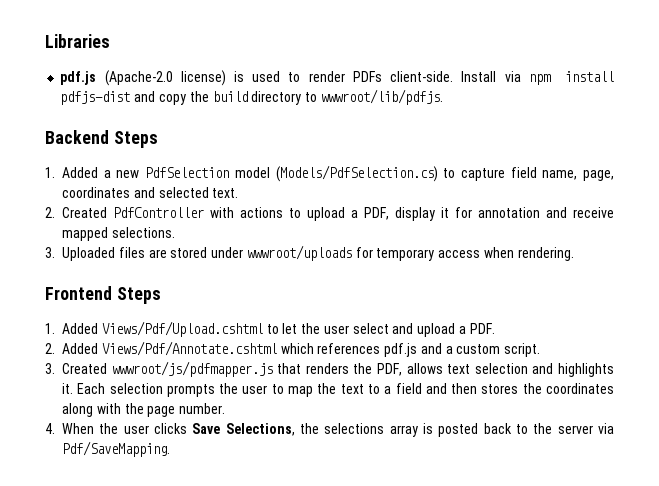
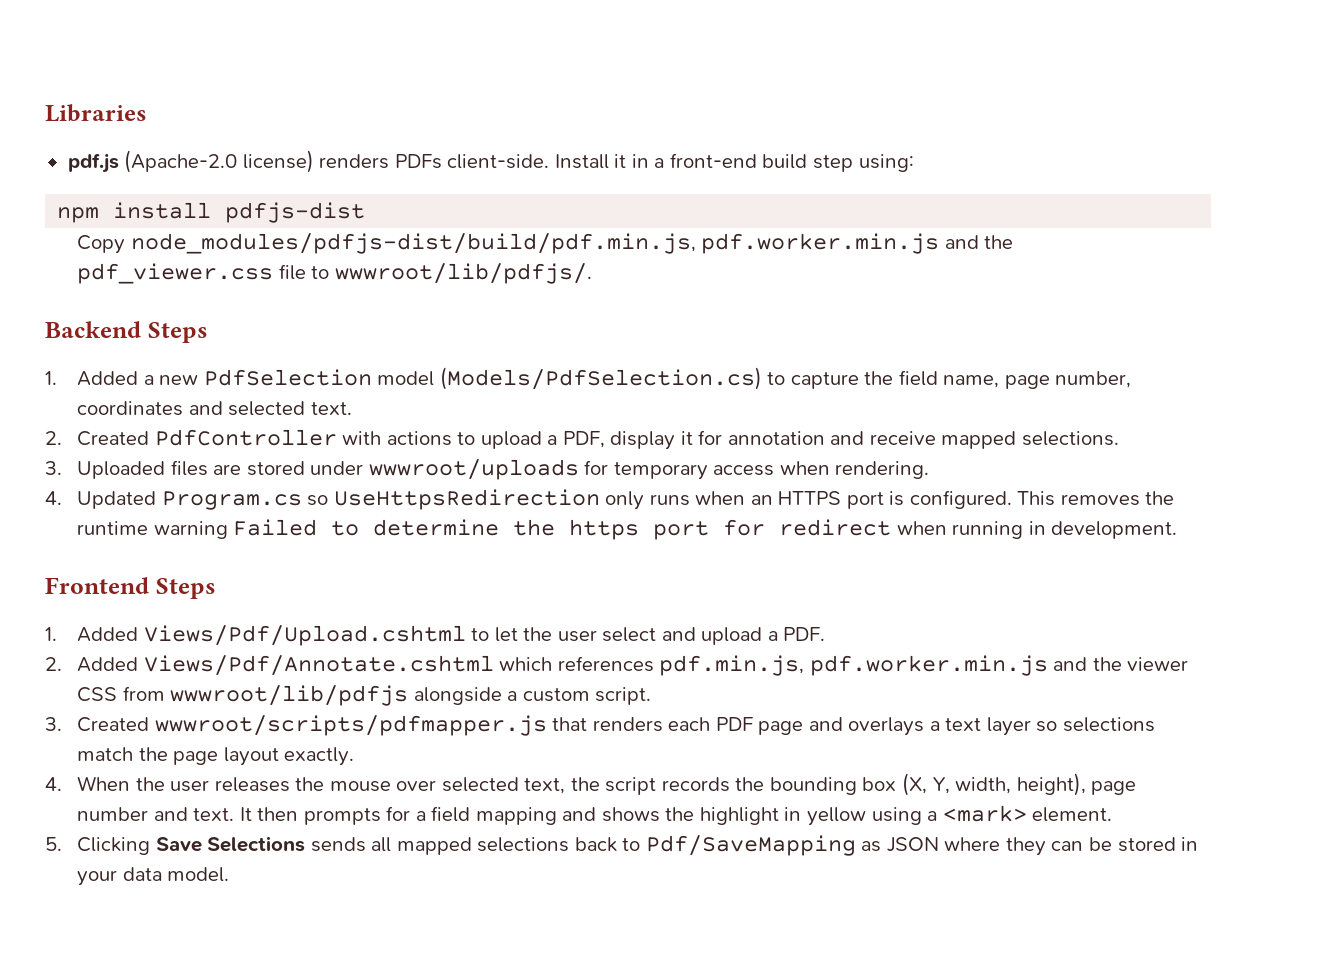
[234,71,615,85] [60,89,443,105] is used to render PDFs client-side. Install via npm install pdfjs-dist and copy the build directory to wwwroot/lib/pdfjs. -> [319,153,914,172] [57,202,366,223] [76,233,1014,254] [76,263,592,284] renders PDFs client-side. Install it in a front-end build step using: // npm install pdfjs-dist // Copy node_modules/pdfjs-dist/build/pdf.min.js, pdf.worker.min.js and the pdf_viewer.css file to wwwroot/lib/pdfjs/.
(505, 174) none -> [864,371,894,385] the
[583,170,614,181] page, -> [1004,371,1132,389] page number,
(574, 254) none -> [45,489,1175,510] [76,519,1178,540] // 4. Updated Program.cs so UseHttpsRedirection only runs when an HTTPS port is configured. This removes the runtime warning Failed to determine the https port for redirect when running in development.
[384,343,442,357] pdf.js and -> [659,655,1189,676] [76,685,502,706] pdf.min.js, pdf.worker.min.js and the viewer CSS from wwwroot/lib/pdfjs alongside
[111,361,273,377] wwwroot/js/pdfmapper.js -> [154,715,547,736] wwwroot/scripts/pdfmapper.js
[353,363,615,377] [62,383,615,397] [62,403,226,417] [45,423,614,437] [62,441,170,457] the PDF, allows text selection and highlights it. Each selection prompts the user to map the text to a field and then stores the coordinates along with the page number. // 4. When the user clicks Save Selections, the selections array is posted back to the server via Pdf/SaveMapping. -> [668,717,1155,736] [76,747,355,766] [45,773,1137,796] [76,805,1113,826] [45,835,1199,856] [76,867,230,886] each PDF page and overlays a text layer so selections match the page layout exactly. // 4. When the user releases the mouse over selected text, the script records the bounding box (X, Y, width, height), page number and text. It then prompts for a field mapping and shows the highlight in yellow using a <mark> element. // 5. Clicking Save Selections sends all mapped selections back to Pdf/SaveMapping as JSON where they can be stored in your data model.

